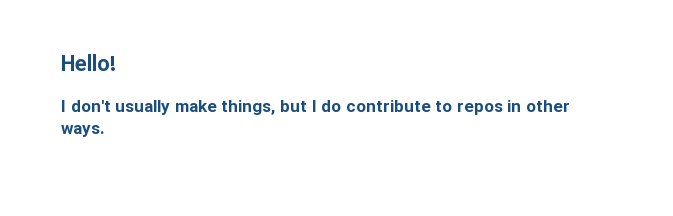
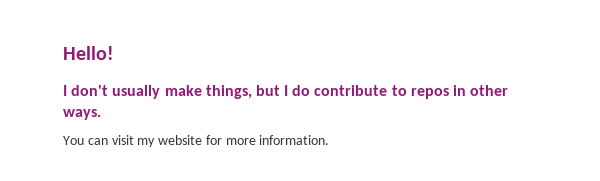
(105, 131) none -> [63,135,330,147] // You can visit my website for more information.

